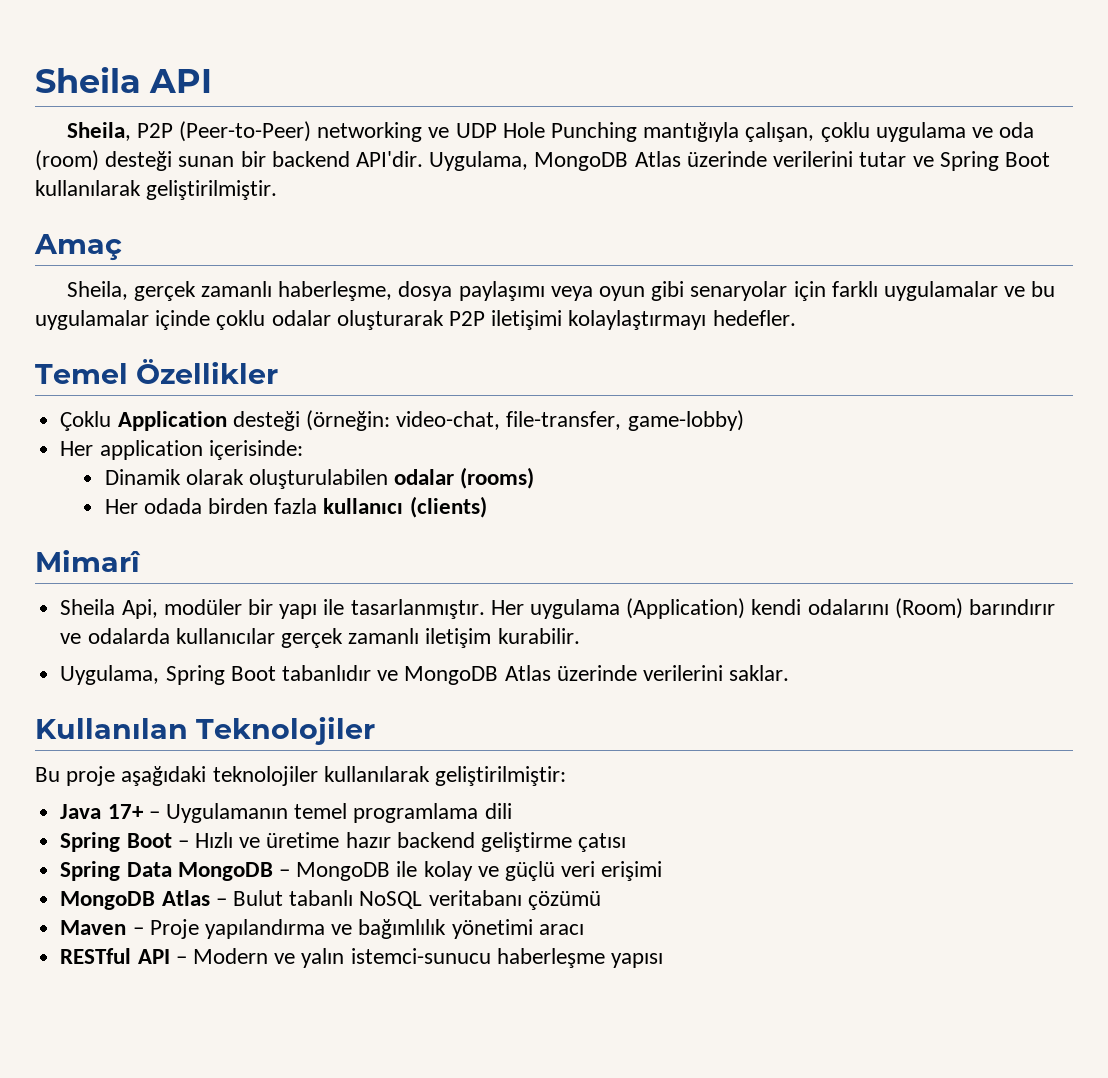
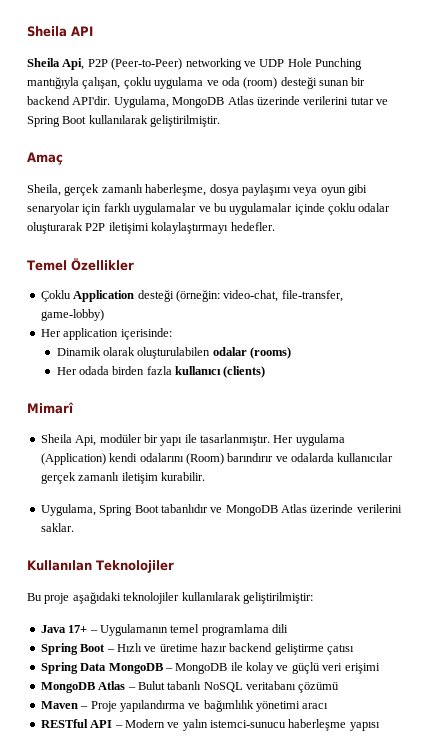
[66,122,131,141] Sheila, -> [27,58,85,70] Sheila Api,

